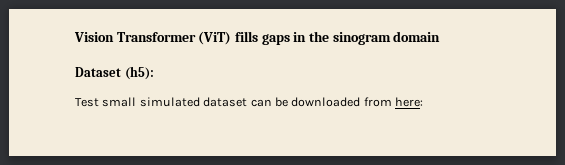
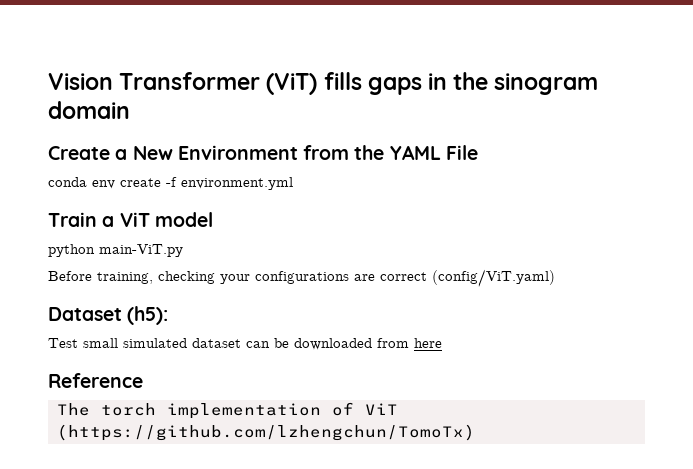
(441, 36) none -> [48,145,478,160] [48,177,293,190] [48,212,213,227] [48,244,183,257] [48,269,555,287] // Create a New Environment from the YAML File // conda env create -f environment.yml // Train a ViT model // python main-ViT.py // Before training, checking your configurations are correct (config/ViT.yaml)
[395,97,423,107] here: -> [414,338,442,348] [48,373,143,388] [57,402,398,419] [57,424,475,441] here // Reference // The torch implementation of ViT (https://github.com/lzhengchun/TomoTx)

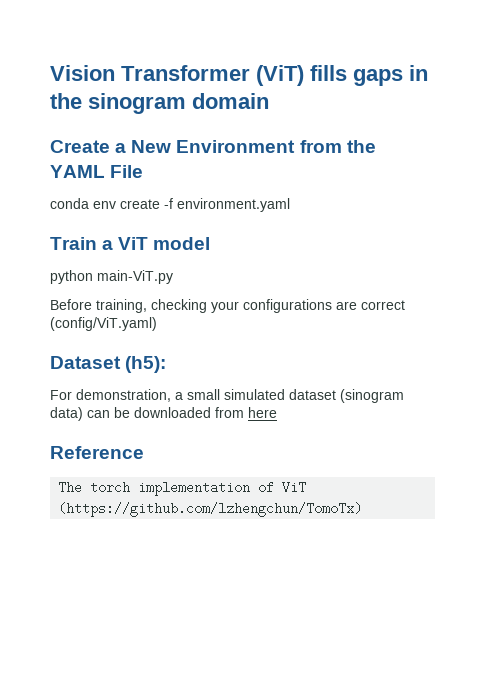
[181,177,293,190] environment.yml -> [177,198,290,212] environment.yaml
[48,338,78,348] Test -> [50,389,183,402] For demonstration, a
(241, 343) none -> [340,389,404,403] [50,407,83,421] (sinogram data)

